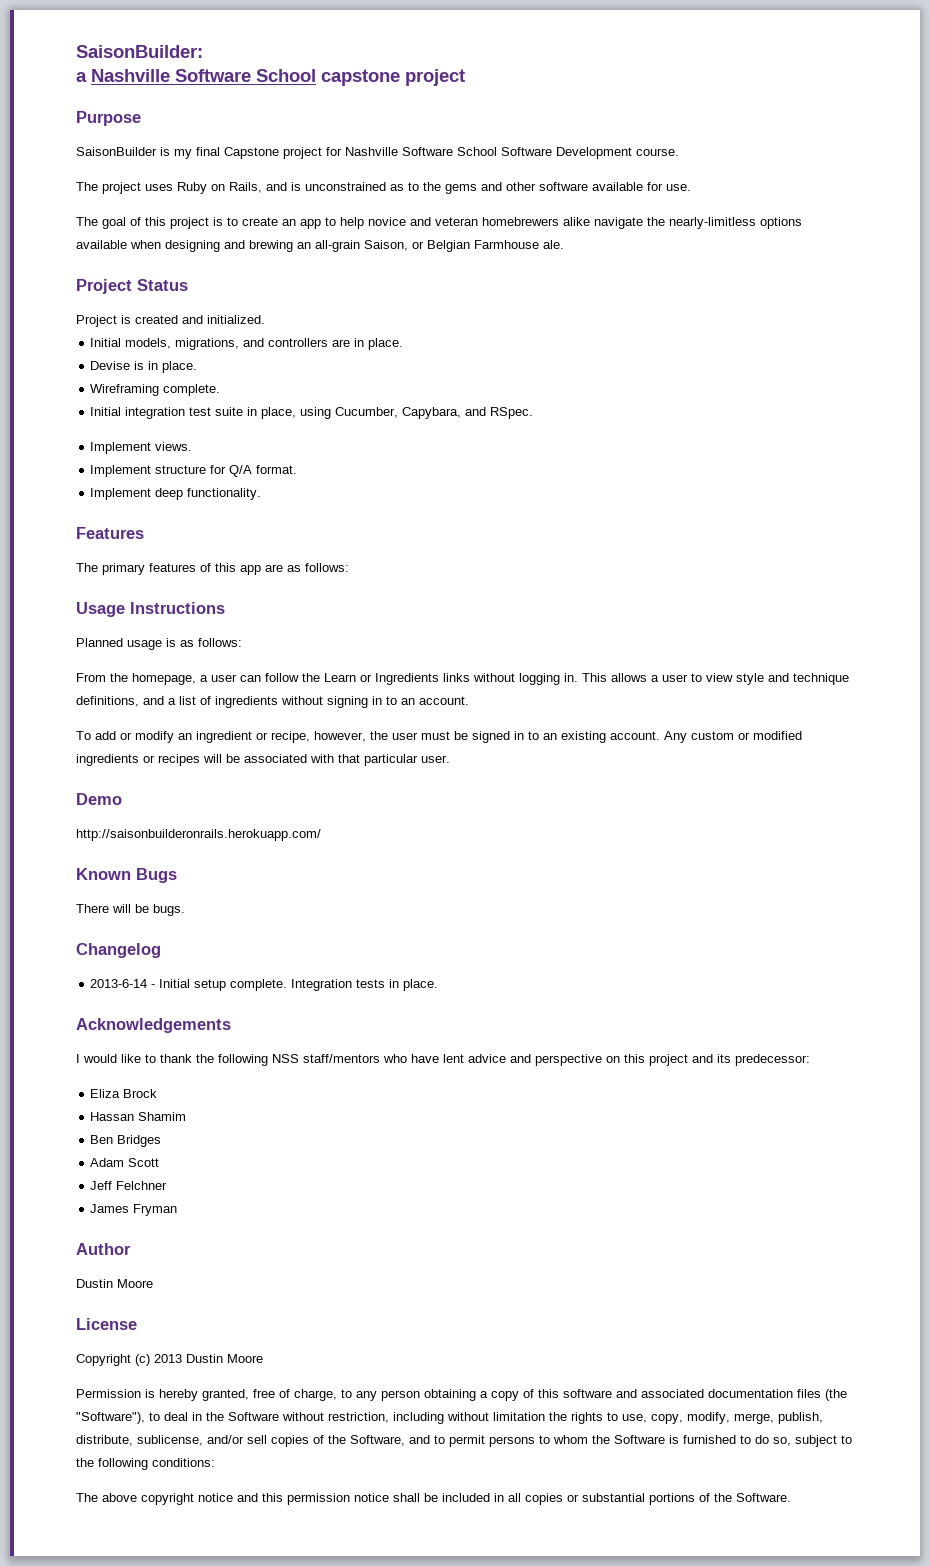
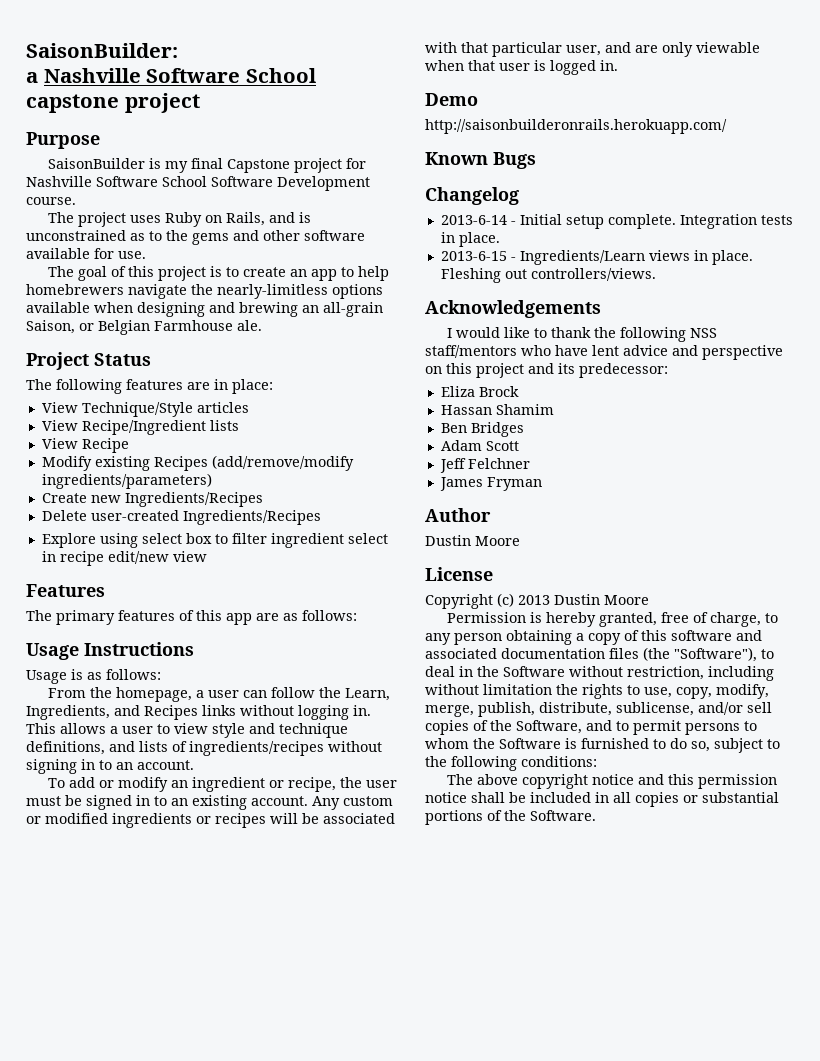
[368,217,590,226] novice and veteran homebrewers alike -> [26,284,124,295] homebrewers
[76,315,265,327] [90,338,404,350] [90,361,198,373] [90,384,221,396] [90,407,534,419] [90,442,193,454] [90,465,298,477] [90,488,262,500] Project is created and initialized. // Initial models, migrations, and controllers are in place. // Devise is in place. // Wireframing complete. // Initial integration test suite in place, using Cucumber, Capybara, and RSpec. // Implement views. // Implement structure for Q/A format. // Implement deep functionality. -> [26,379,273,394] [41,402,249,417] [41,420,239,435] [41,438,129,453] [41,455,354,471] [41,473,212,489] [41,492,263,507] [41,510,321,525] [41,533,388,548] [41,551,207,566] The following features are in place: // View Technique/Style articles // View Recipe/Ingredient lists // View Recipe // Modify existing Recipes (add/remove/modify ingredients/parameters) // Create new Ingredients/Recipes // Delete user-created Ingredients/Recipes // Explore using select box to filter ingredient select in recipe edit/new view
[76,638,162,650] Planned usage -> [26,670,67,684] Usage
[324,673,439,685] Learn or Ingredients -> [345,688,391,701] [26,705,198,720] Learn, Ingredients, and Recipes
[168,696,278,708] a list of ingredients -> [139,741,324,756] lists of ingredients/recipes
[314,731,366,742] however, -> (337, 784) none
[421,755,450,763] user. -> [566,42,760,57] [425,60,618,75] user, and are only viewable when that user is logged in.
[76,904,185,916] // There will be bugs. -> (536, 160) none
(439, 985) none -> [440,250,753,265] [440,268,656,283] // 2013-6-15 - Ingredients/Learn views in place. Fleshing out controllers/views.

